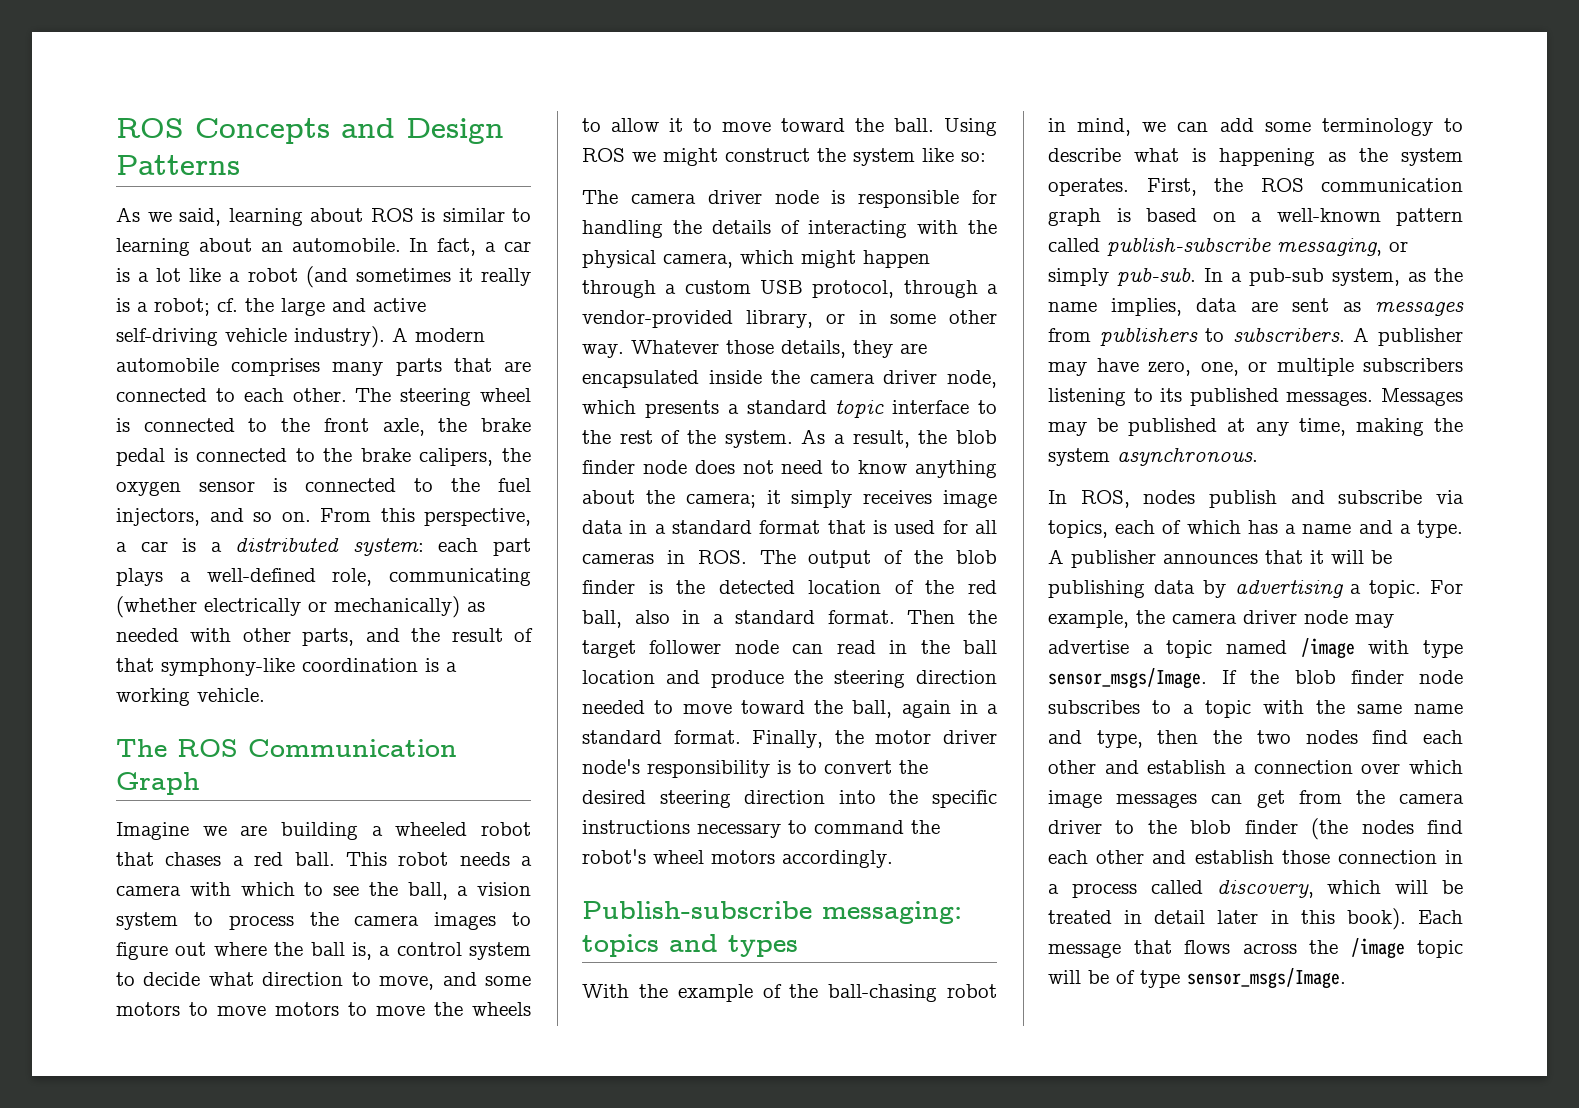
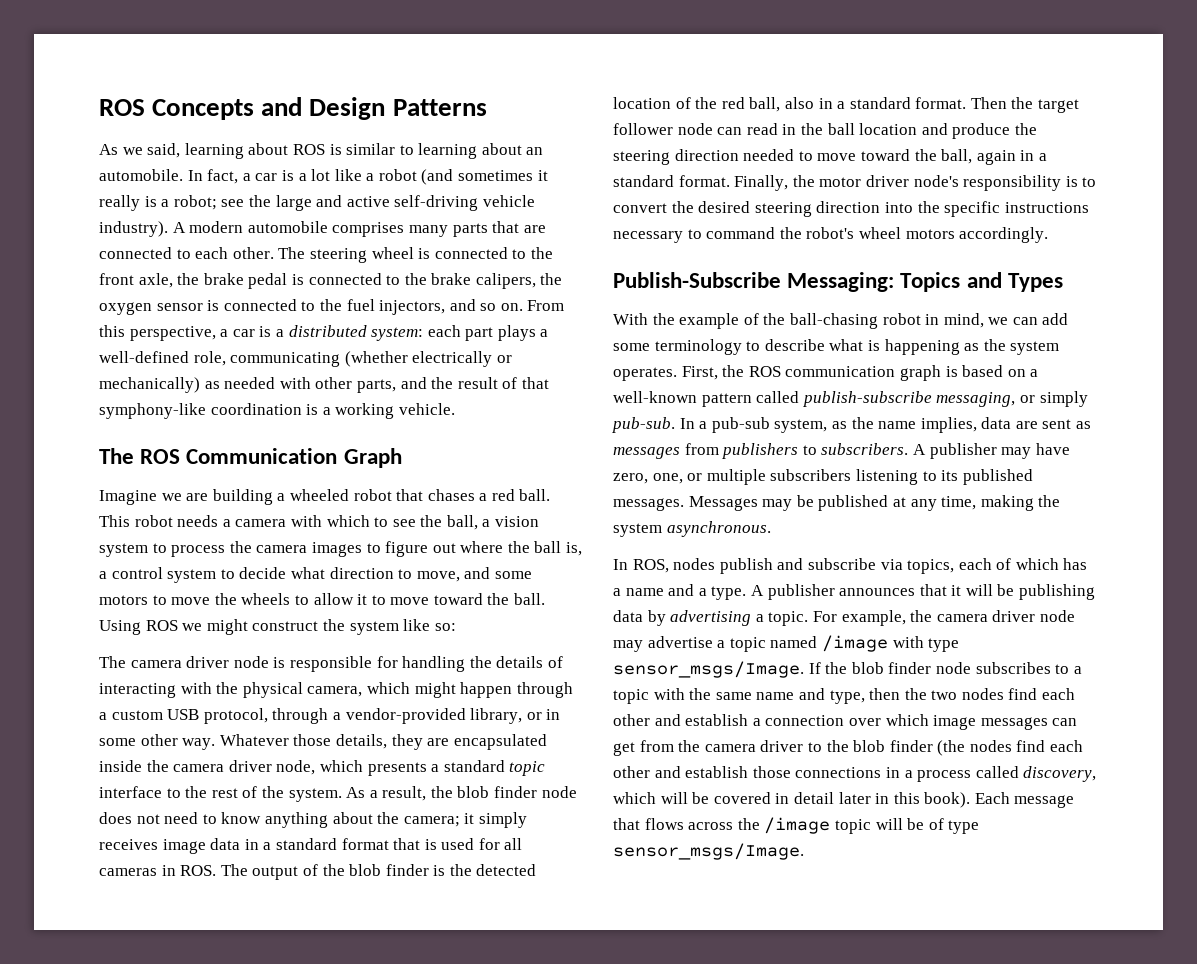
[217,298,238,312] cf. -> [221,199,245,207] see
[275,1002,425,1016] motors to move -> (211, 601) none
[582,901,962,924] [582,934,798,957] Publish-subscribe messaging: topics and types -> [613,272,1063,292] Publish-Subscribe Messaging: Topics and Types
[1337,850,1437,864] connection -> [795,767,882,778] connections
[1048,910,1112,924] treated -> [713,792,771,804] covered

